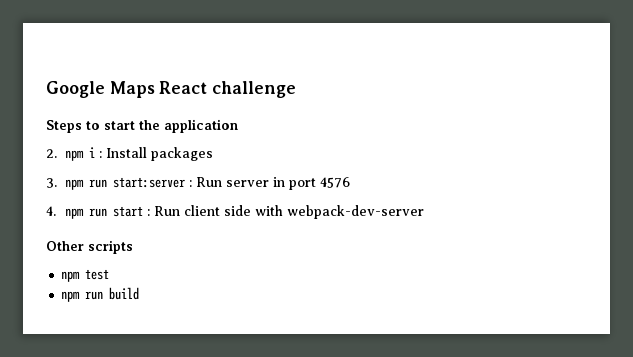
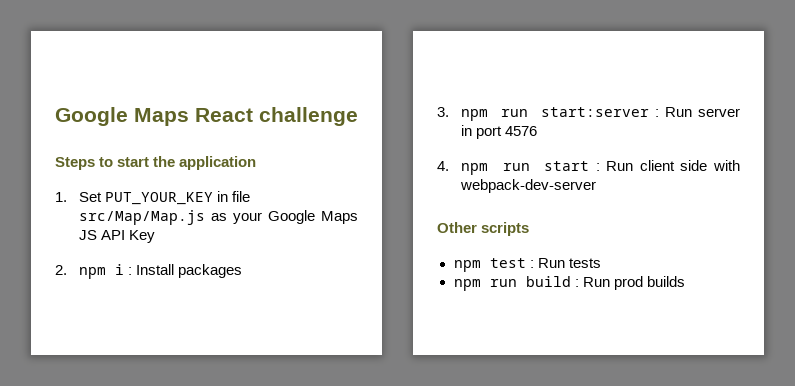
(238, 126) none -> [55,191,251,205] [78,210,358,225] [78,230,156,243] // 1. Set PUT_YOUR_KEY in file src/Map/Map.js as your Google Maps JS API Key
(110, 274) none -> [529,258,601,268] : Run tests
(140, 293) none -> [574,276,685,290] : Run prod builds

